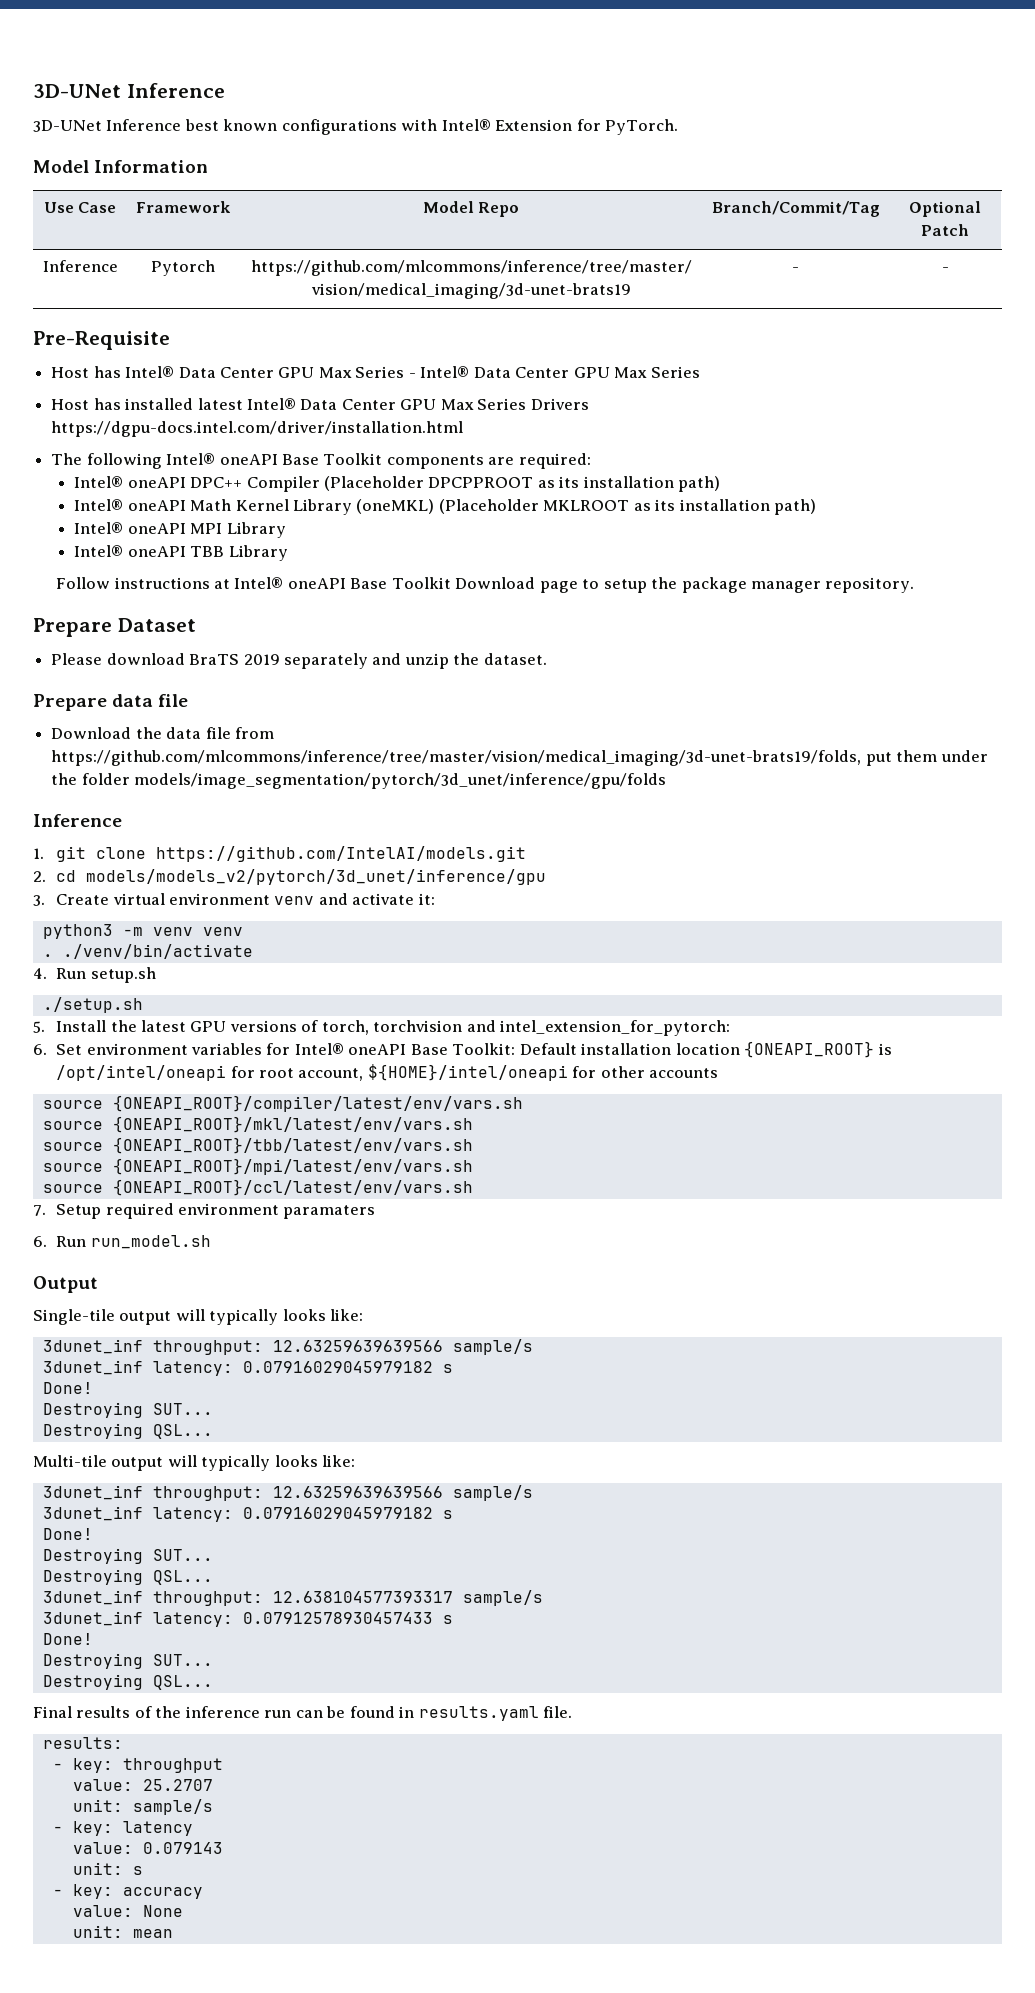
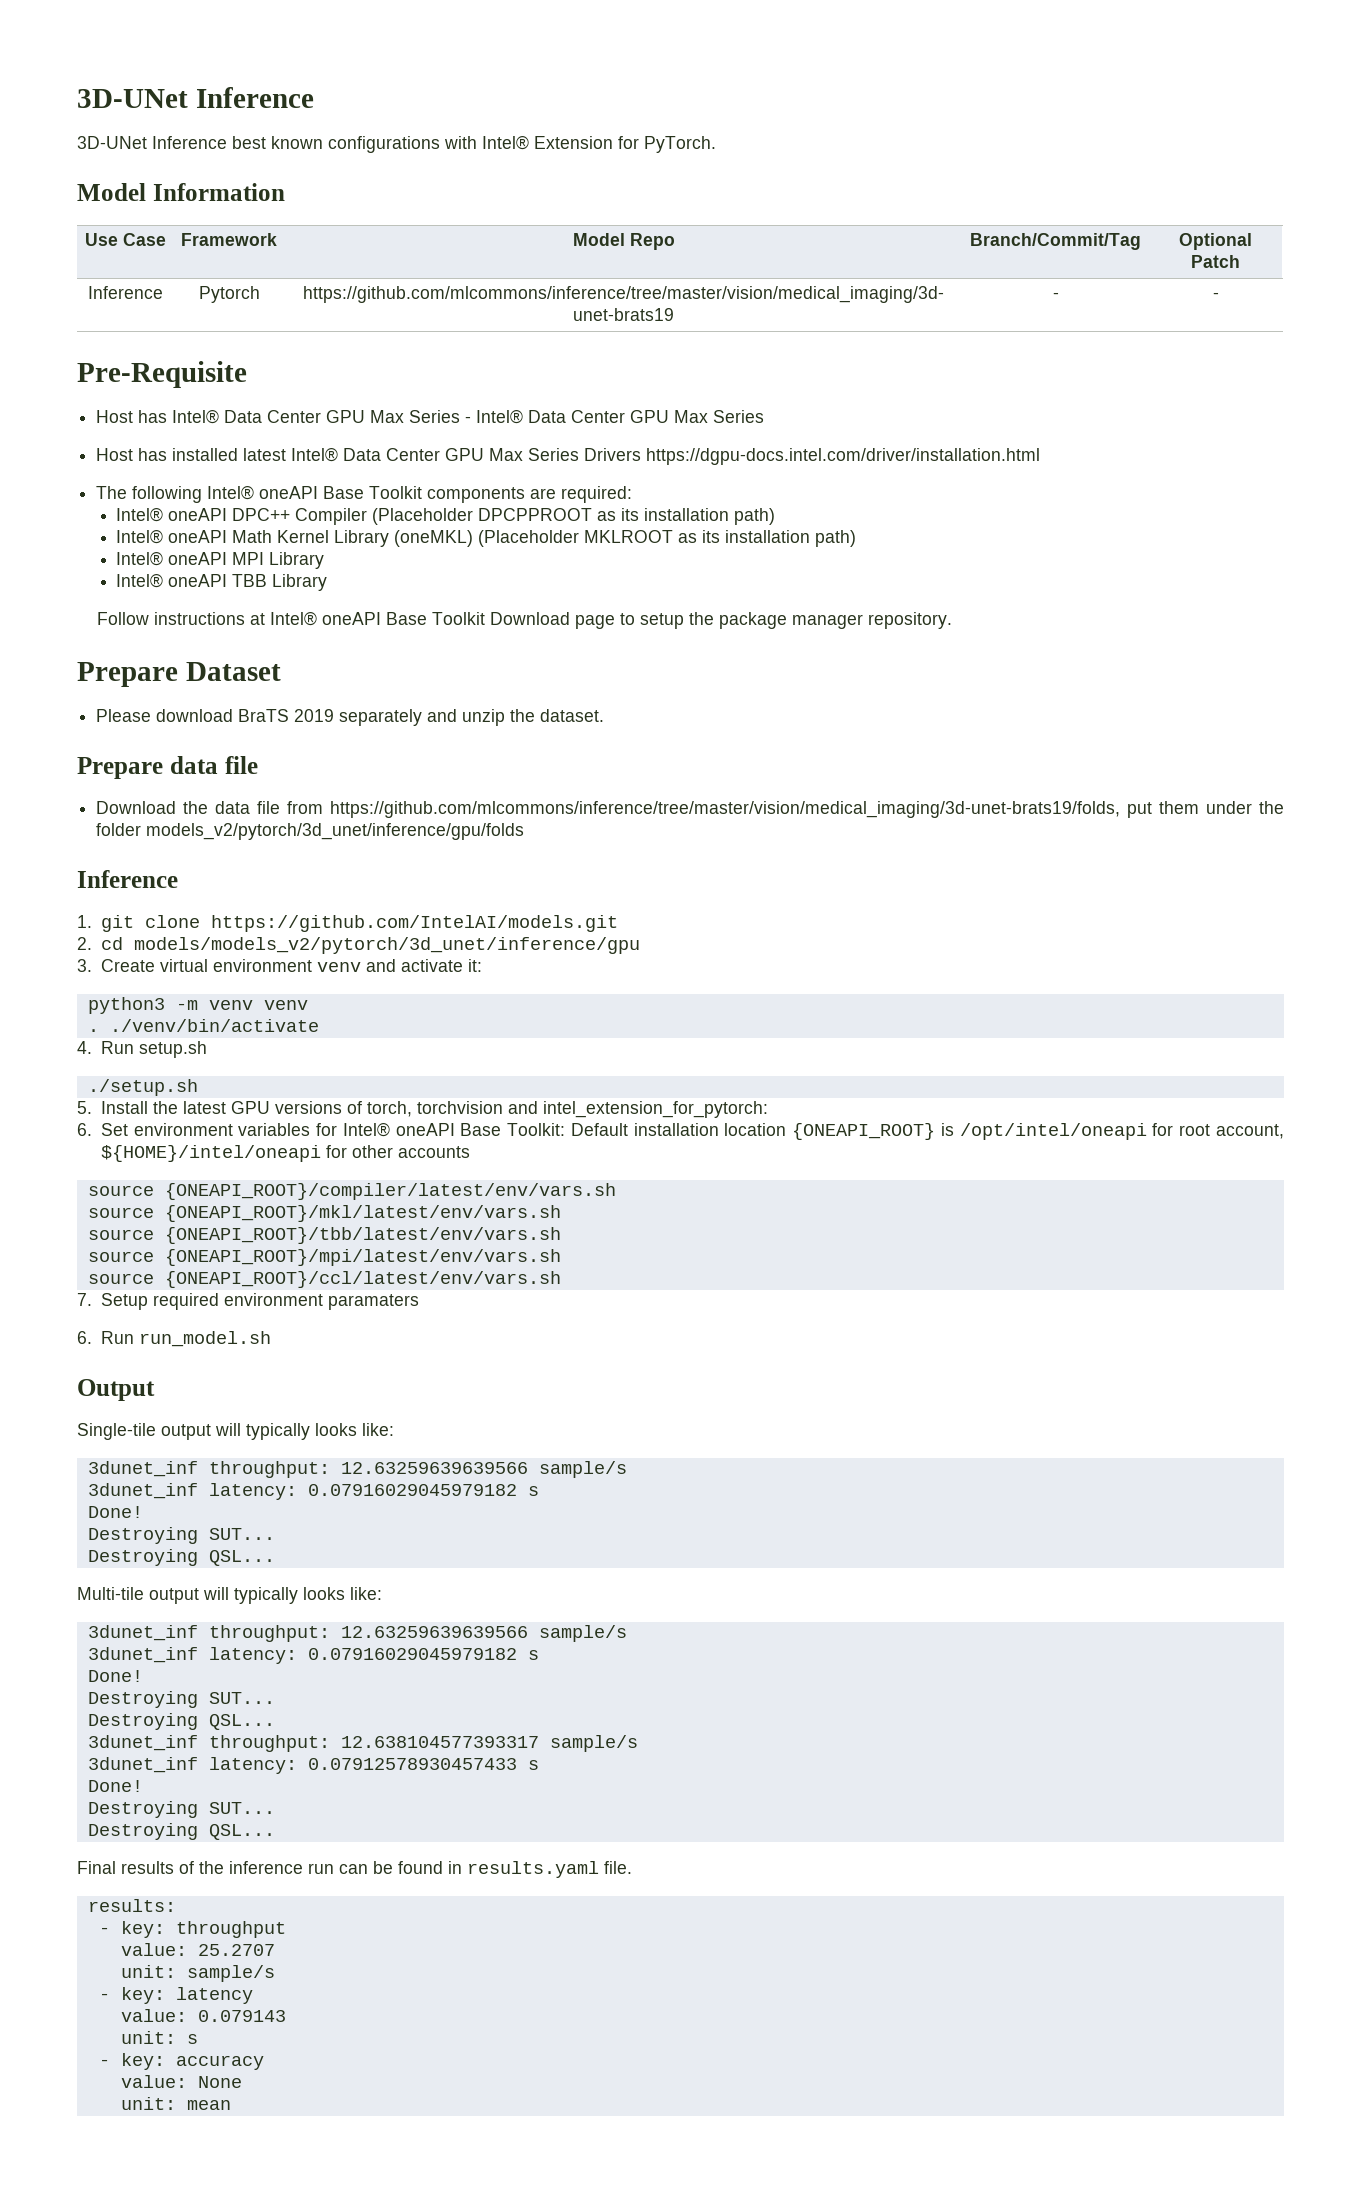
[134,773,667,789] models/image_segmentation/pytorch/3d_unet/inference/gpu/folds -> [146,823,525,840] models_v2/pytorch/3d_unet/inference/gpu/folds

